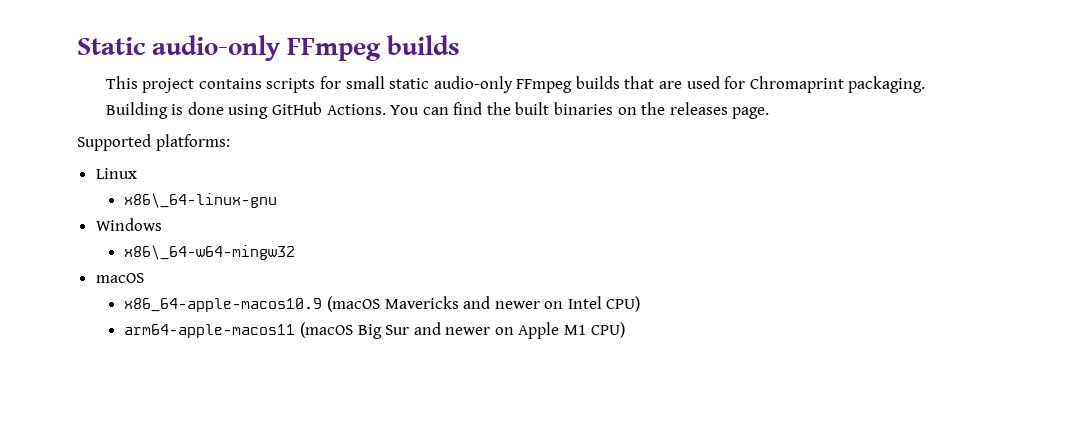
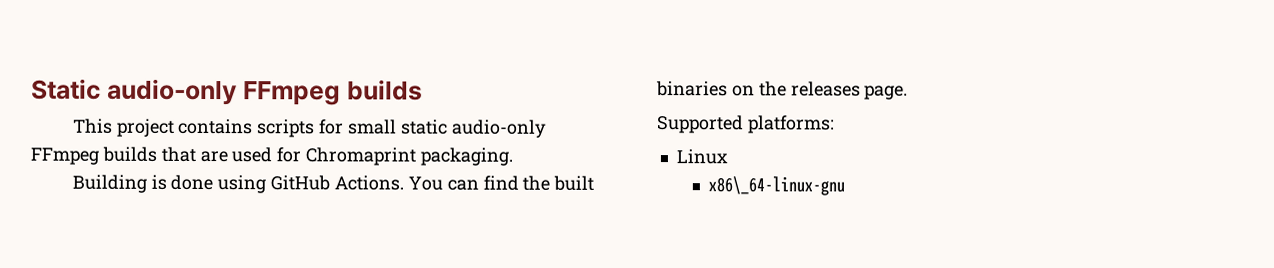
[95,218,162,231] [124,245,296,260] [95,273,144,283] [124,296,641,312] [124,322,625,339] // Windows // x86\_64-w64-mingw32 // macOS // x86_64-apple-macos10.9 (macOS Mavericks and newer on Intel CPU) // arm64-apple-macos11 (macOS Big Sur and newer on Apple M1 CPU) -> (846, 186) none

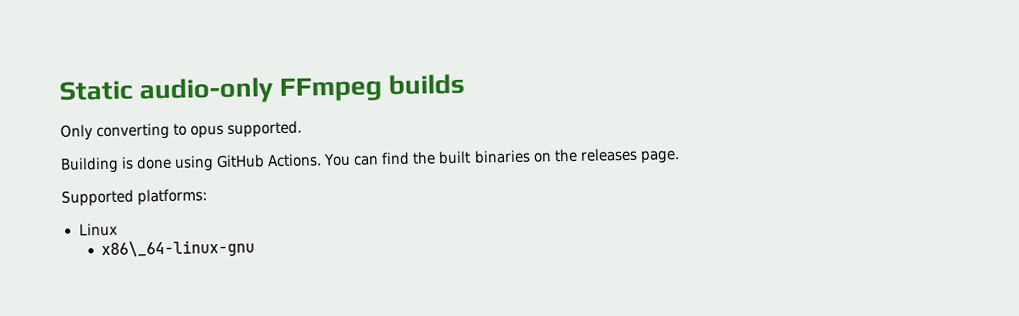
[71,118,547,138] [30,146,514,166] This project contains scripts for small static audio-only FFmpeg builds that are used for Chromaprint packaging. -> [60,120,303,141] Only converting to opus supported.

